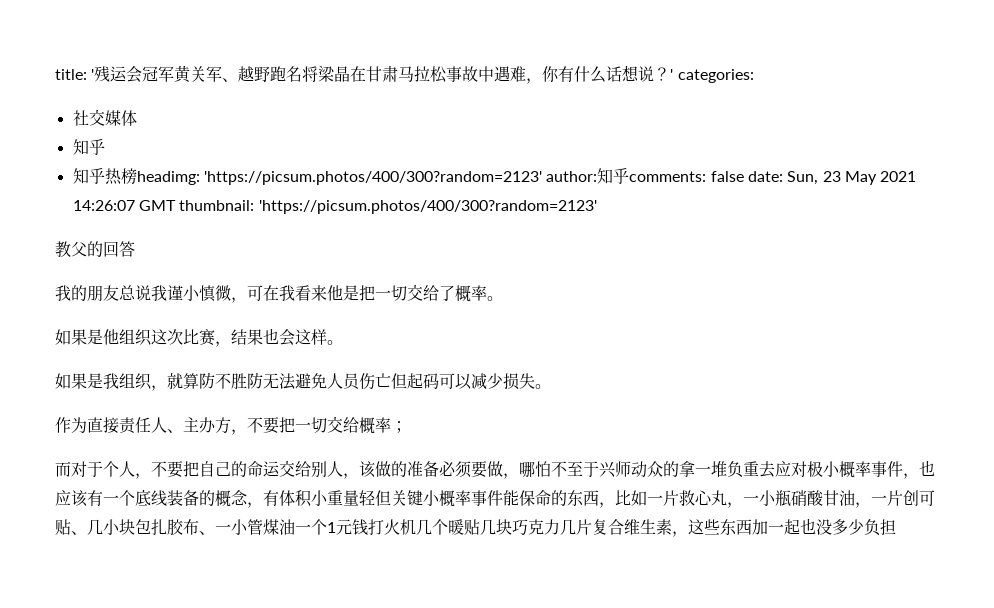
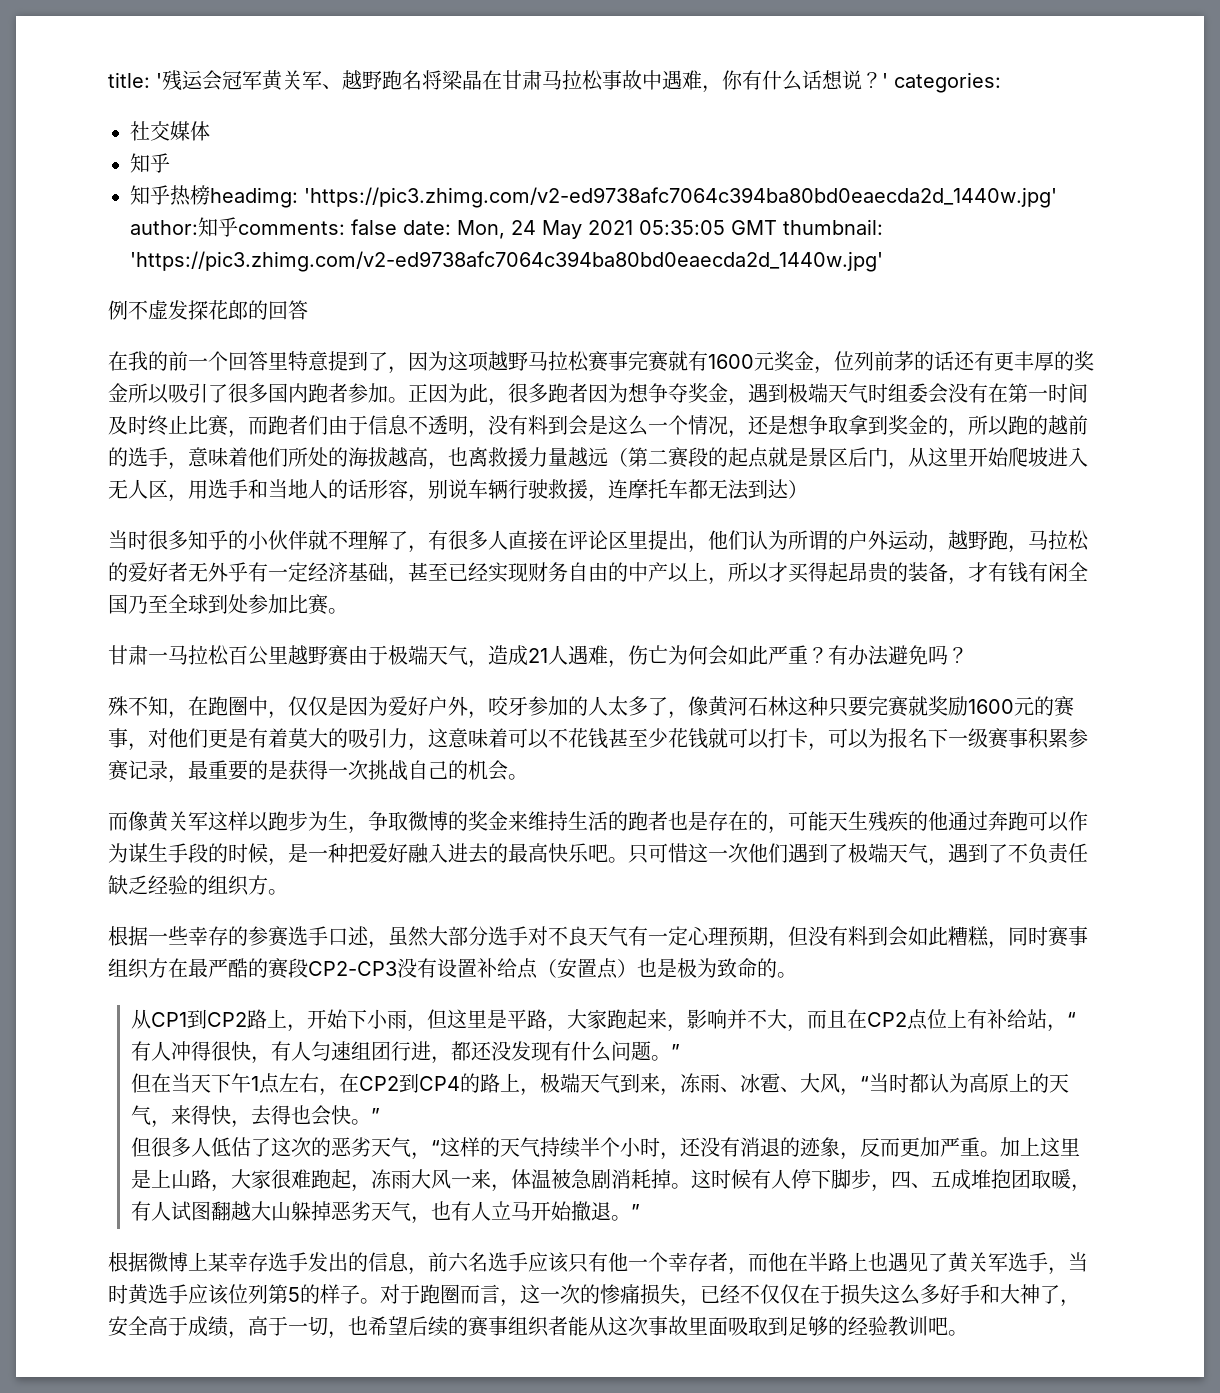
[203,171,542,185] 'https://picsum.photos/400/300?random=2123' -> [304,187,1057,208] 'https://pic3.zhimg.com/v2-ed9738afc7064c394ba80bd0eaecda2d_1440w.jpg'
[787,171,841,185] Sun, 23 -> [457,220,536,239] Mon, 24
[72,200,135,211] 14:26:07 -> [639,220,725,235] 05:35:05
[258,200,597,214] [55,241,135,258] [55,284,503,303] [55,328,343,347] [55,372,551,391] [55,416,407,435] [55,460,935,479] [55,489,935,508] [55,518,896,537] 'https://picsum.photos/400/300?random=2123' // 教父的回答 // 我的朋友总说我谨小慎微，可在我看来他是把一切交给了概率。 // 如果是他组织这次比赛，结果也会这样。 // 如果是我组织，就算防不胜防无法避免人员伤亡但起码可以减少损失。 // 作为直接责任人、主办方，不要把一切交给概率； // 而对于个人，不要把自己的命运交给别人，该做的准备必须要做，哪怕不至于兴师动众的拿一堆负重去应对极小概率事件，也应该有一个底线装备的概念，有体积小重量轻但关键小概率事件能保命的东西，比如一片救心丸，一小瓶硝酸甘油，一片创可贴、几小块包扎胶布、一小管煤油一个1元钱打火机几个暖贴几块巧克力几片复合维生素，这些东西加一起也没多少负担 -> [130,251,883,272] [108,300,308,320] [108,351,1094,374] [108,383,1088,406] [108,415,1088,438] [108,447,1088,470] [108,479,808,502] [108,530,1089,553] [108,562,1088,585] [108,594,348,615] [108,645,968,668] [108,696,1074,719] [108,728,1088,751] [108,760,528,783] [108,811,1088,834] [108,843,1088,866] [108,875,288,896] [108,926,1088,949] [108,958,797,979] [130,1009,1076,1032] [130,1041,680,1064] [130,1073,1069,1096] [130,1105,380,1128] [130,1137,1080,1160] [130,1169,1091,1192] [130,1201,640,1224] [108,1252,1088,1275] [108,1284,1080,1307] [108,1316,968,1339] 'https://pic3.zhimg.com/v2-ed9738afc7064c394ba80bd0eaecda2d_1440w.jpg' // 例不虚发探花郎的回答 // 在我的前一个回答里特意提到了，因为这项越野马拉松赛事完赛就有1600元奖金，位列前茅的话还有更丰厚的奖金所以吸引了很多国内跑者参加。正因为此，很多跑者因为想争夺奖金，遇到极端天气时组委会没有在第一时间及时终止比赛，而跑者们由于信息不透明，没有料到会是这么一个情况，还是想争取拿到奖金的，所以跑的越前的选手，意味着他们所处的海拔越高，也离救援力量越远（第二赛段的起点就是景区后门，从这里开始爬坡进入无人区，用选手和当地人的话形容，别说车辆行驶救援，连摩托车都无法到达） // 当时很多知乎的小伙伴就不理解了，有很多人直接在评论区里提出，他们认为所谓的户外运动，越野跑，马拉松的爱好者无外乎有一定经济基础，甚至已经实现财务自由的中产以上，所以才买得起昂贵的装备，才有钱有闲全国乃至全球到处参加比赛。 // 甘肃一马拉松百公里越野赛由于极端天气，造成21人遇难，伤亡为何会如此严重？有办法避免吗？ // 殊不知，在跑圈中，仅仅是因为爱好户外，咬牙参加的人太多了，像黄河石林这种只要完赛就奖励1600元的赛事，对他们更是有着莫大的吸引力，这意味着可以不花钱甚至少花钱就可以打卡，可以为报名下一级赛事积累参赛记录，最重要的是获得一次挑战自己的机会。 // 而像黄关军这样以跑步为生，争取微博的奖金来维持生活的跑者也是存在的，可能天生残疾的他通过奔跑可以作为谋生手段的时候，是一种把爱好融入进去的最高快乐吧。只可惜这一次他们遇到了极端天气，遇到了不负责任缺乏经验的组织方。 // 根据一些幸存的参赛选手口述，虽然大部分选手对不良天气有一定心理预期，但没有料到会如此糟糕，同时赛事组织方在最严酷的赛段CP2-CP3没有设置补给点（安置点）也是极为致命的。 // 从CP1到CP2路上，开始下小雨，但这里是平路，大家跑起来，影响并不大，而且在CP2点位上有补给站，“有人冲得很快，有人匀速组团行进，都还没发现有什么问题。” // 但在当天下午1点左右，在CP2到CP4的路上，极端天气到来，冻雨、冰雹、大风，“当时都认为高原上的天气，来得快，去得也会快。” // 但很多人低估了这次的恶劣天气，“这样的天气持续半个小时，还没有消退的迹象，反而更加严重。加上这里是上山路，大家很难跑起，冻雨大风一来，体温被急剧消耗掉。这时候有人停下脚步，四、五成堆抱团取暖，有人试图翻越大山躲掉恶劣天气，也有人立马开始撤退。” // 根据微博上某幸存选手发出的信息，前六名选手应该只有他一个幸存者，而他在半路上也遇见了黄关军选手，当时黄选手应该位列第5的样子。对于跑圈而言，这一次的惨痛损失，已经不仅仅在于损失这么多好手和大神了，安全高于成绩，高于一切，也希望后续的赛事组织者能从这次事故里面吸取到足够的经验教训吧。

